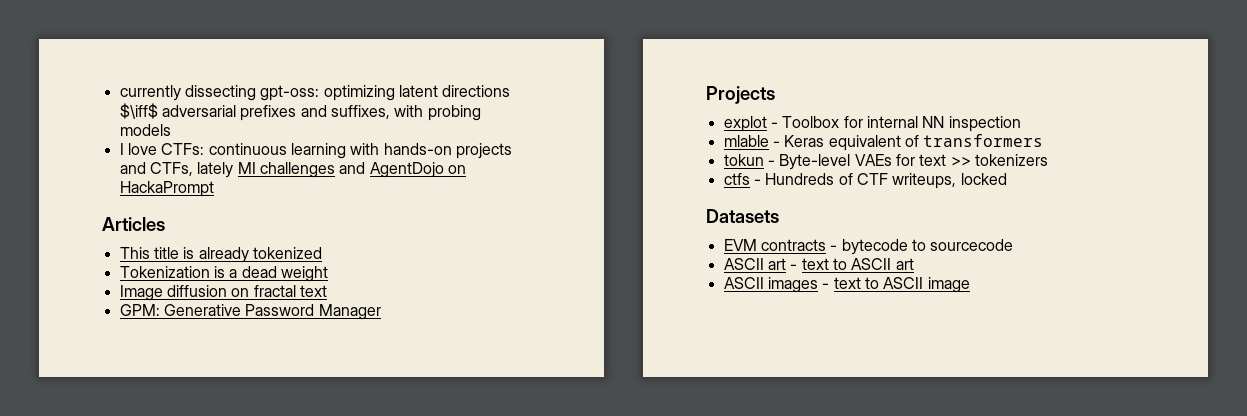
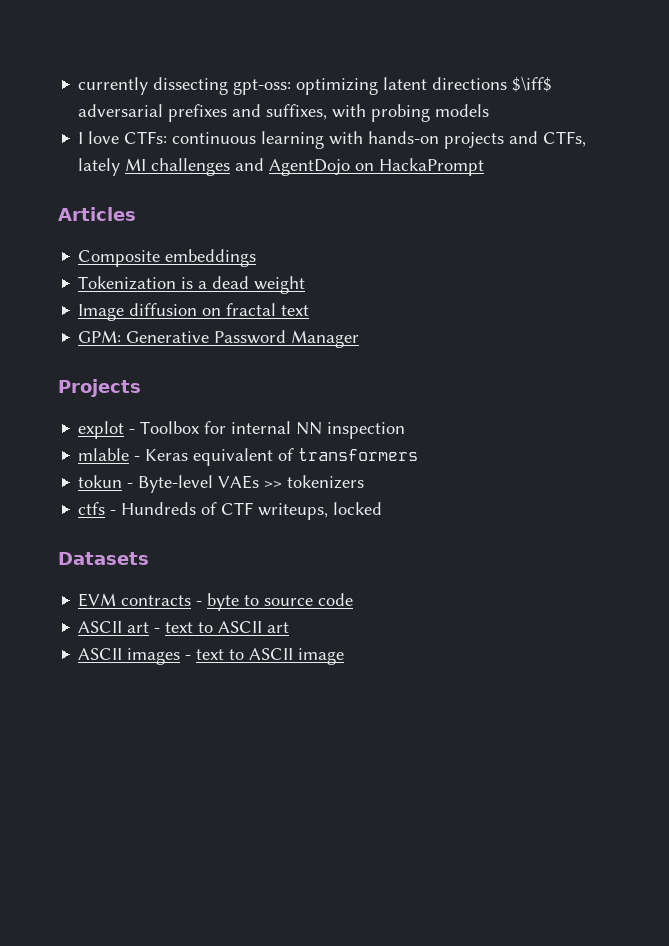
[119,247,322,263] This title is already tokenized -> [78,249,257,267] Composite embeddings
[895,154,947,166] for text -> (260, 482) none
[841,239,1014,255] bytecode to sourcecode -> [207,593,354,611] byte to source code

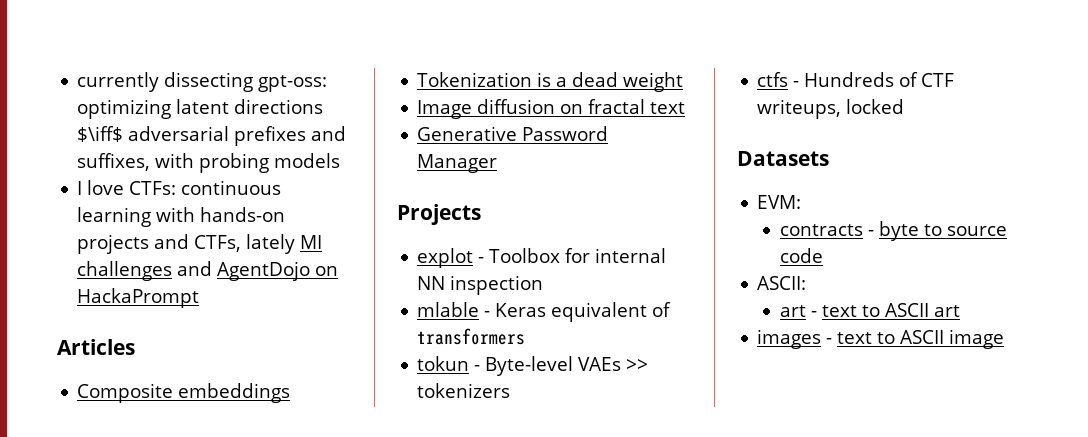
[78,330,122,343] GPM: -> (686, 108) none
[78,593,117,607] EVM -> [757,195,802,209] EVM: //
[78,621,123,633] ASCII -> [757,276,807,290] ASCII: //
[78,648,123,660] ASCII -> (960, 311) none

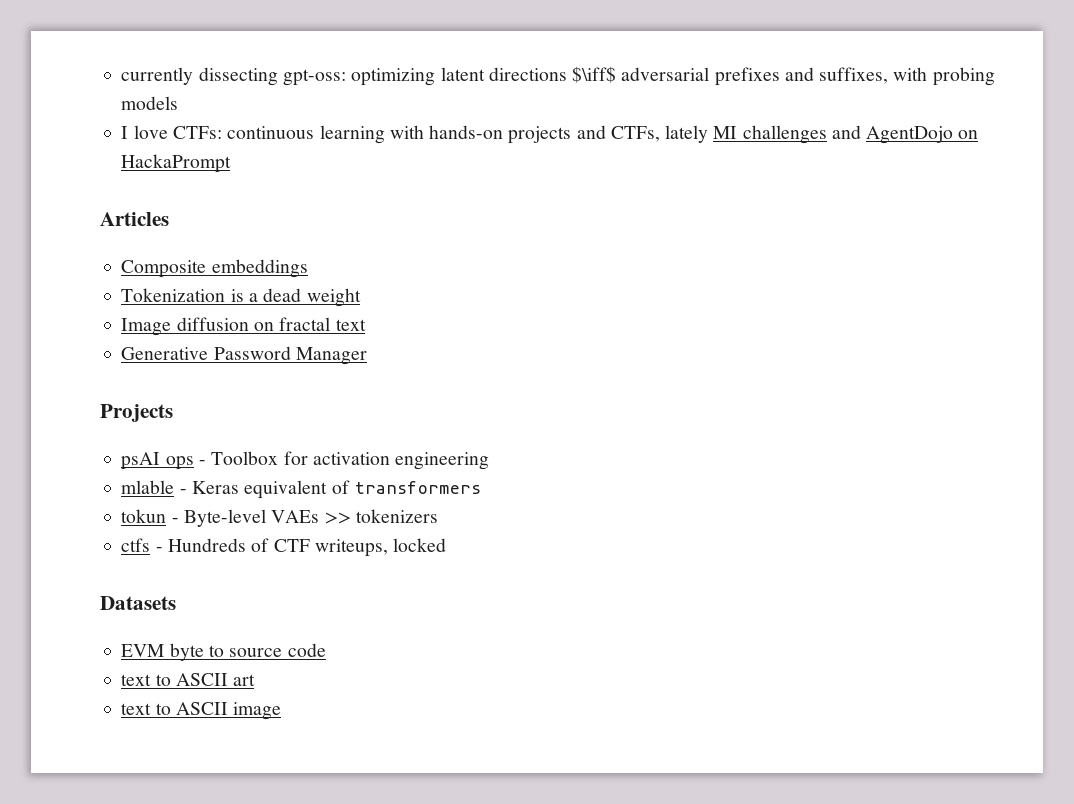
[417,248,474,268] explot -> [121,452,194,470] psAI ops
[595,248,667,263] [417,275,544,295] internal NN inspection -> [312,452,490,470] activation engineering
[757,195,802,209] [779,224,874,236] EVM: // contracts - -> [121,644,165,657] EVM
[757,276,807,290] [779,305,817,317] ASCII: // art - -> (326, 650) none
[757,329,833,349] images - -> (256, 680) none

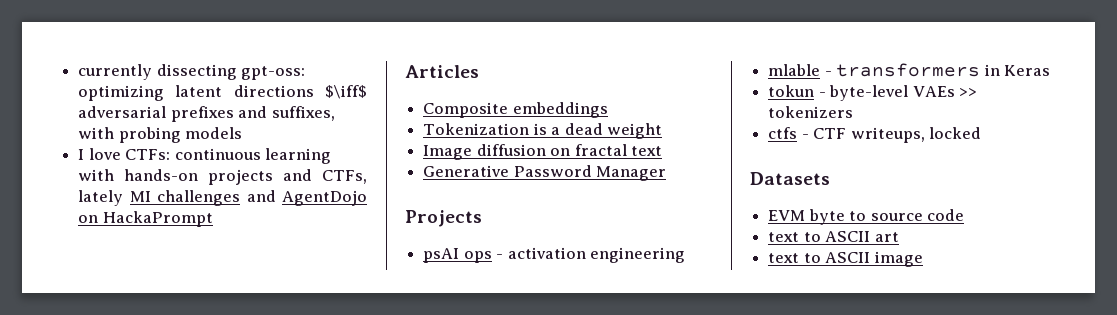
[211,451,308,465] Toolbox for -> (504, 256) none
(187, 491) none -> [836,63,1000,77] transformers in
[244,480,481,499] equivalent of transformers -> (1050, 70) none
[183,509,266,527] Byte-level -> [829,85,909,101] byte-level
[167,538,270,552] Hundreds of -> (809, 136) none

